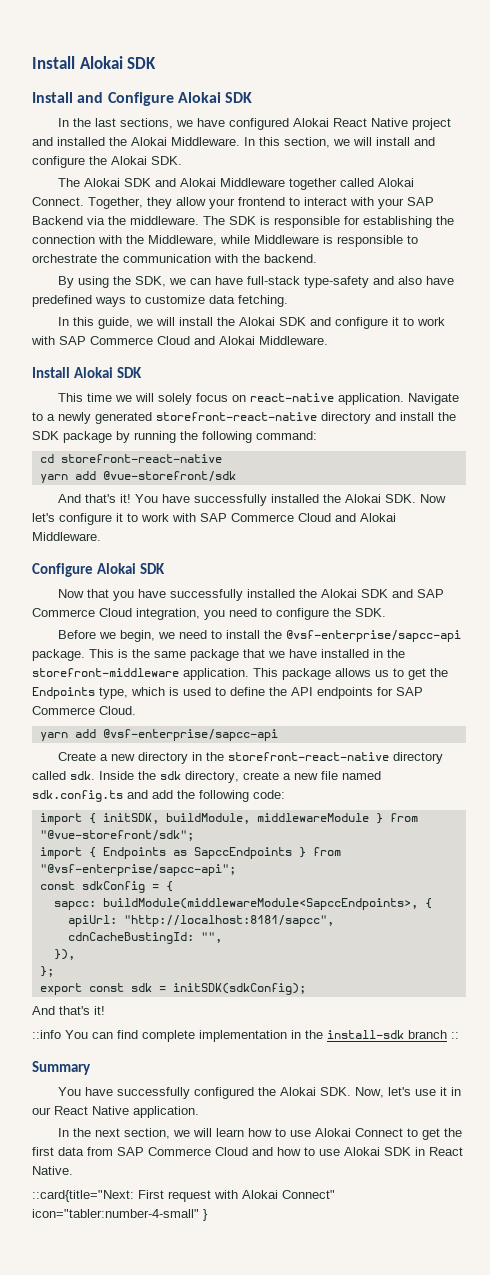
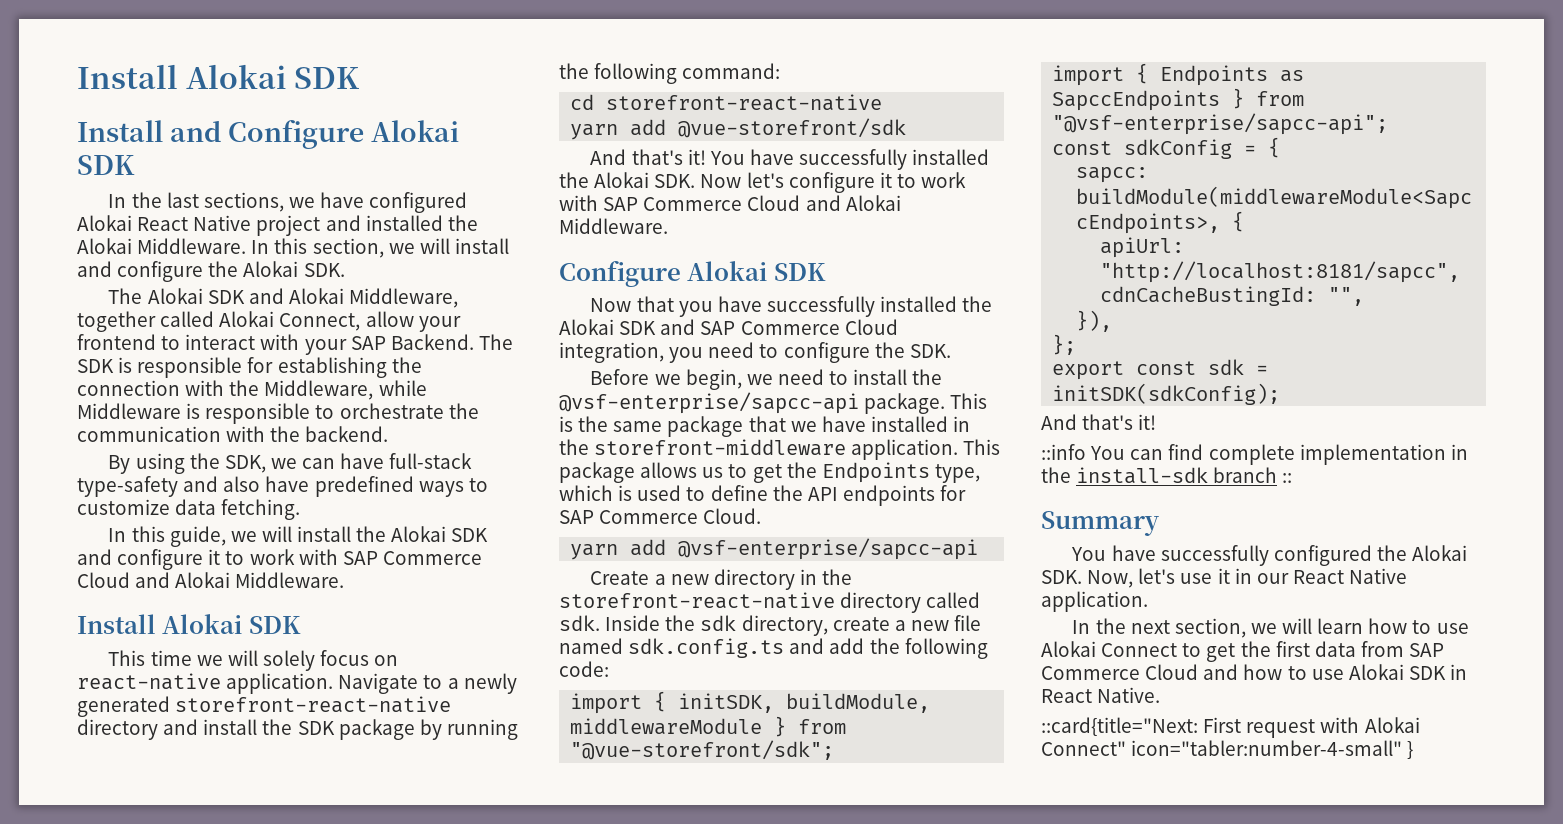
[219,178,285,187] Middleware -> [349,288,459,308] Middleware,
[32,197,172,209] Connect. Together, they -> [279,313,361,331] Connect,
[32,216,199,225] Backend via the middleware. -> [390,334,474,350] Backend.

